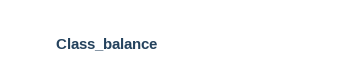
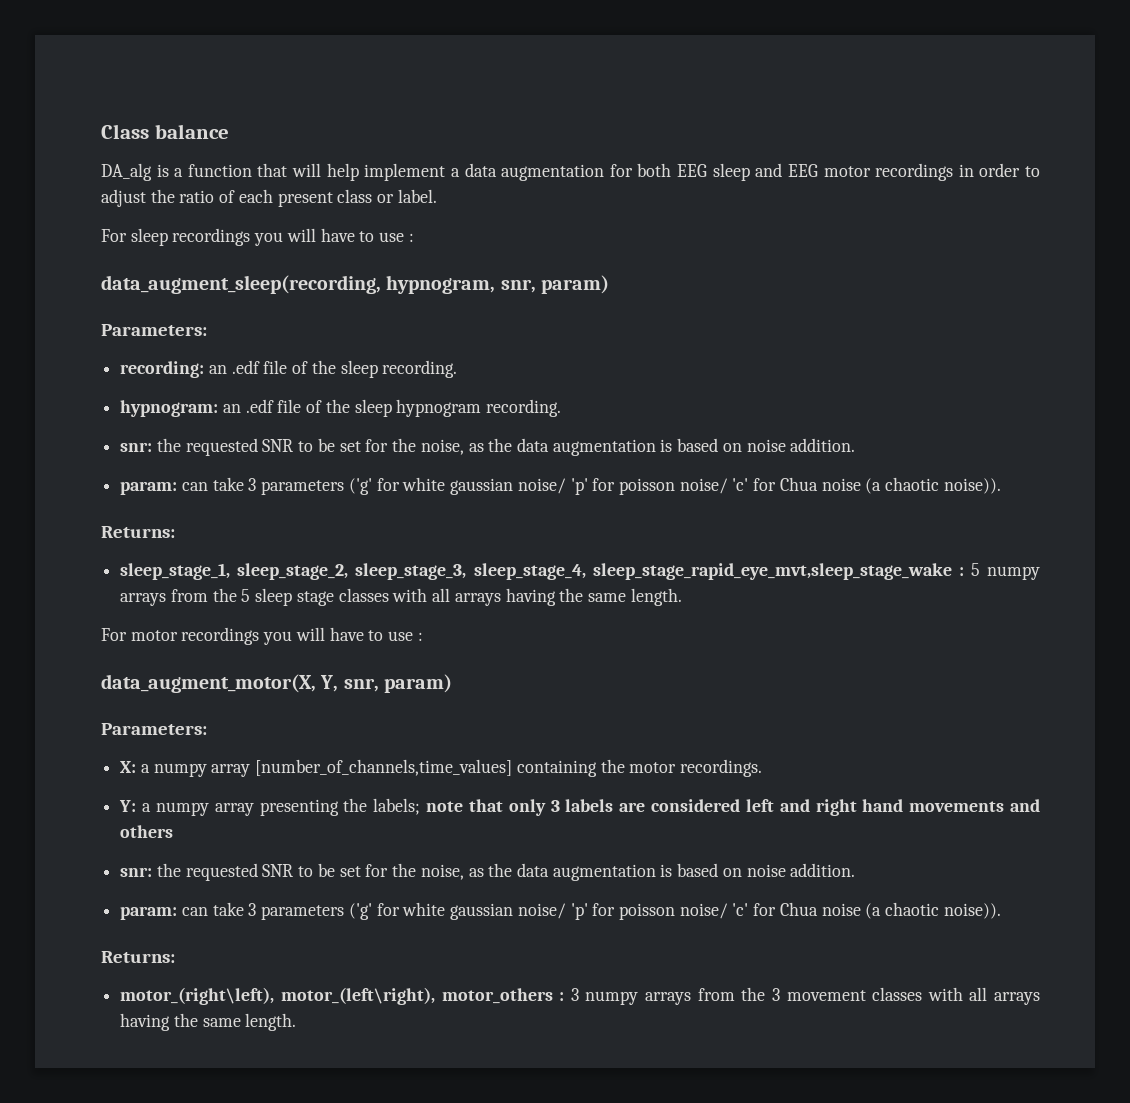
[56,38,157,51] Class_balance -> [101,124,229,139] [101,163,1040,181] [101,189,437,207] [101,228,414,246] [101,275,609,294] [101,324,207,336] [120,360,458,378] [120,399,562,417] [120,438,856,456] [120,477,1001,495] [101,526,175,538] [120,563,1040,580] [120,588,682,606] [101,627,423,645] [101,674,452,693] [101,723,207,735] [120,759,763,777] [119,798,1040,816] [120,825,174,838] [120,863,856,881] [120,902,1001,920] [101,951,175,963] [120,987,1040,1005] [120,1013,297,1031] Class balance // DA_alg is a function that will help implement a data augmentation for both EEG sleep and EEG motor recordings in order to adjust the ratio of each present class or label. // For sleep recordings you will have to use : // data_augment_sleep(recording, hypnogram, snr, param) // Parameters: // recording: an .edf file of the sleep recording. // hypnogram: an .edf file of the sleep hypnogram recording. // snr: the requested SNR to be set for the noise, as the data augmentation is based on noise addition. // param: can take 3 parameters ('g' for white gaussian noise/ 'p' for poisson noise/ 'c' for Chua noise (a chaotic noise)). // Returns: // sleep_stage_1, sleep_stage_2, sleep_stage_3, sleep_stage_4, sleep_stage_rapid_eye_mvt,sleep_stage_wake : 5 numpy arrays from the 5 sleep stage classes with all arrays having the same length. // For motor recordings you will have to use : // data_augment_motor(X, Y, snr, param) // Parameters: // X: a numpy array [number_of_channels,time_values] containing the motor recordings. // Y: a numpy array presenting the labels; note that only 3 labels are considered left and right hand movements and others // snr: the requested SNR to be set for the noise, as the data augmentation is based on noise addition. // param: can take 3 parameters ('g' for white gaussian noise/ 'p' for poisson noise/ 'c' for Chua noise (a chaotic noise)). // Returns: // motor_(right\left), motor_(left\right), motor_others : 3 numpy arrays from the 3 movement classes with all arrays having the same length.

